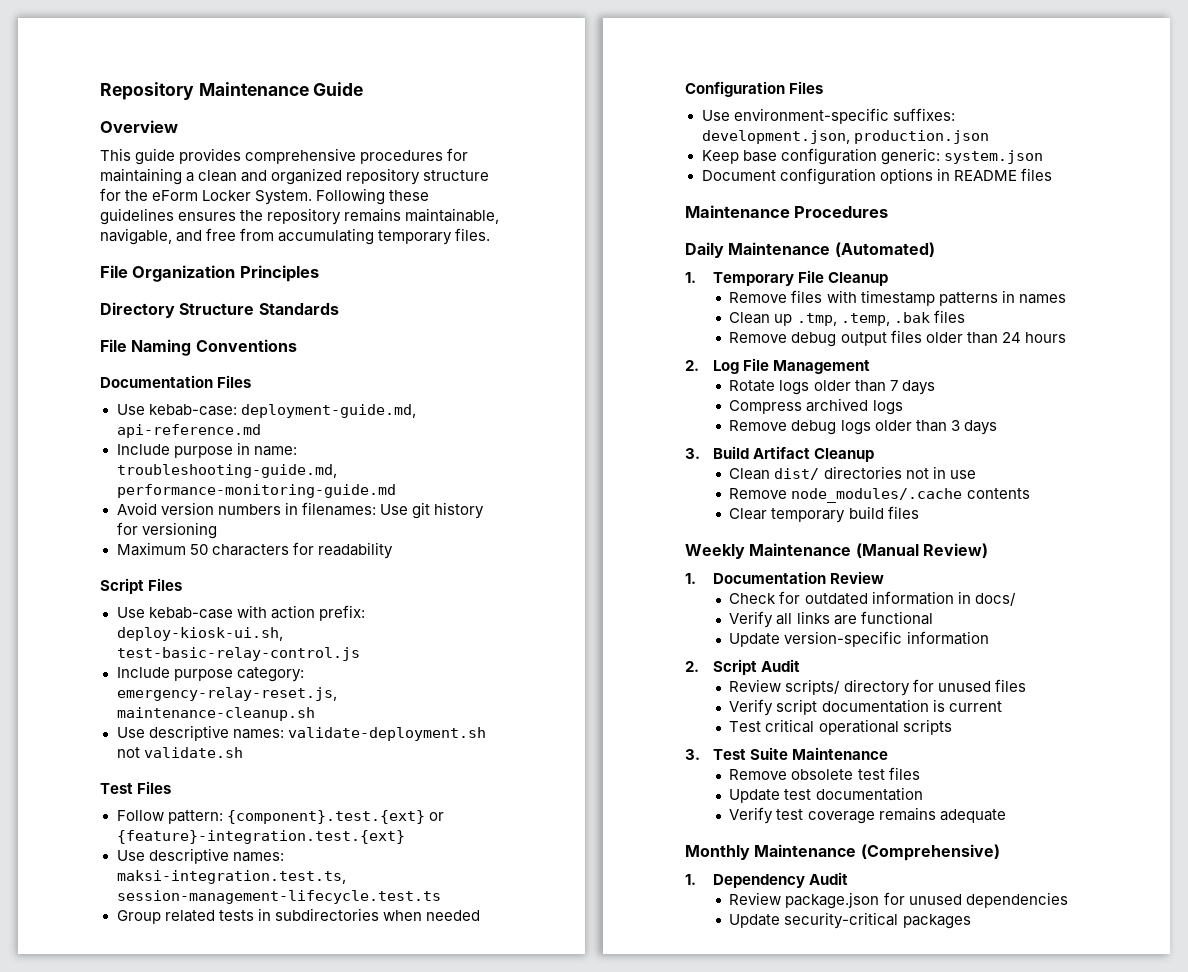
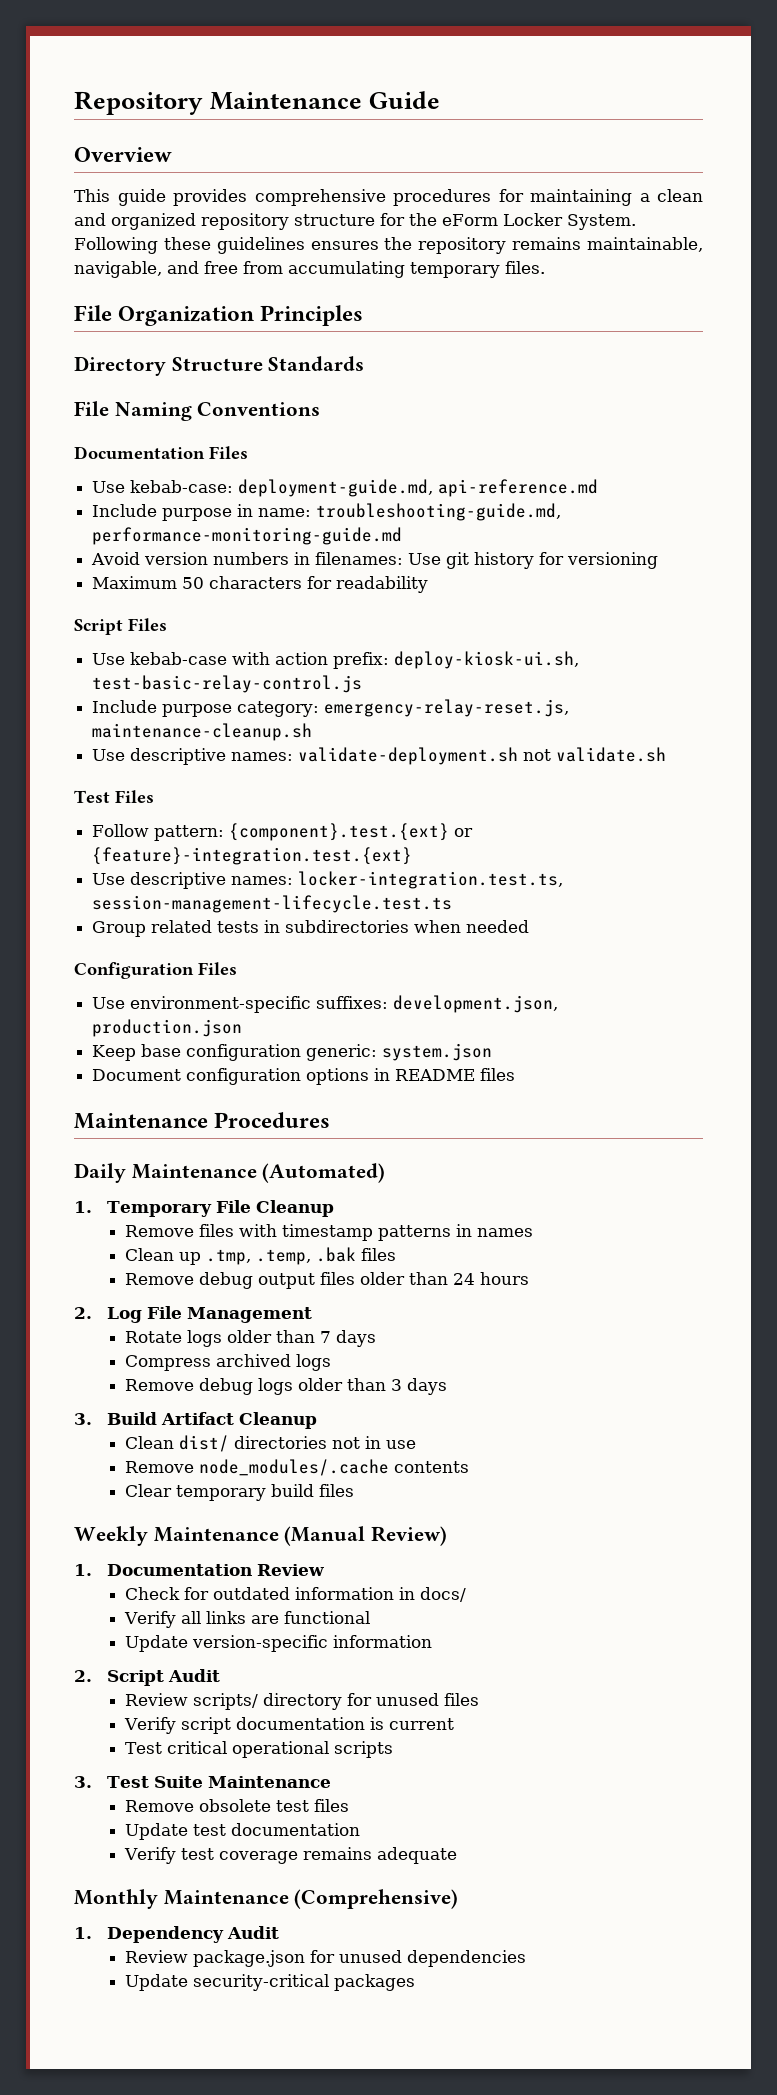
[116,870,346,884] maksi-integration.test.ts, -> [298,871,564,889] locker-integration.test.ts,

